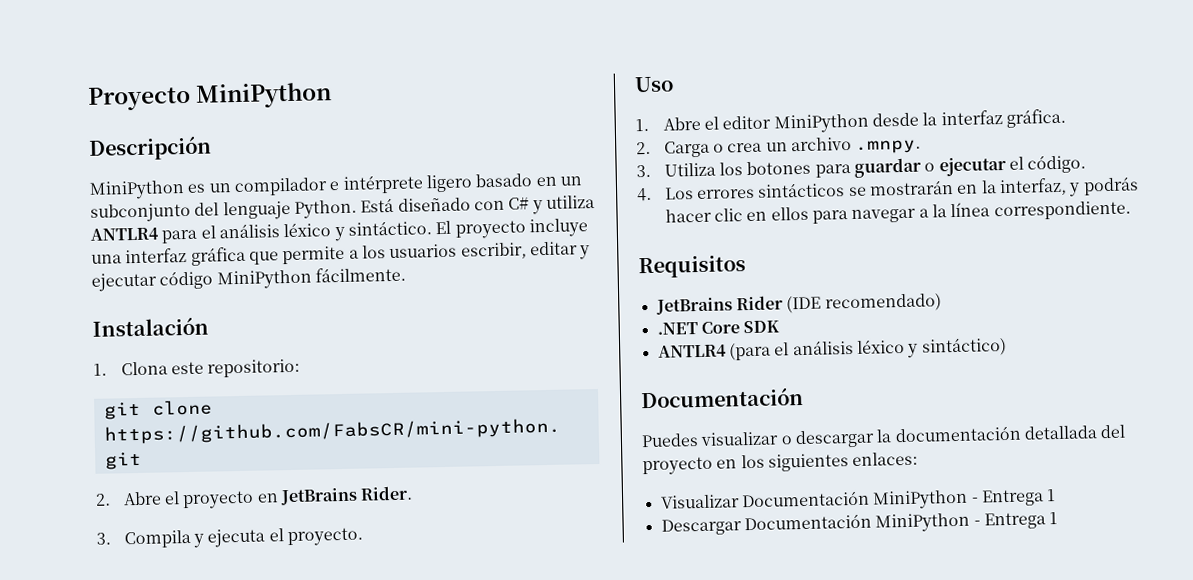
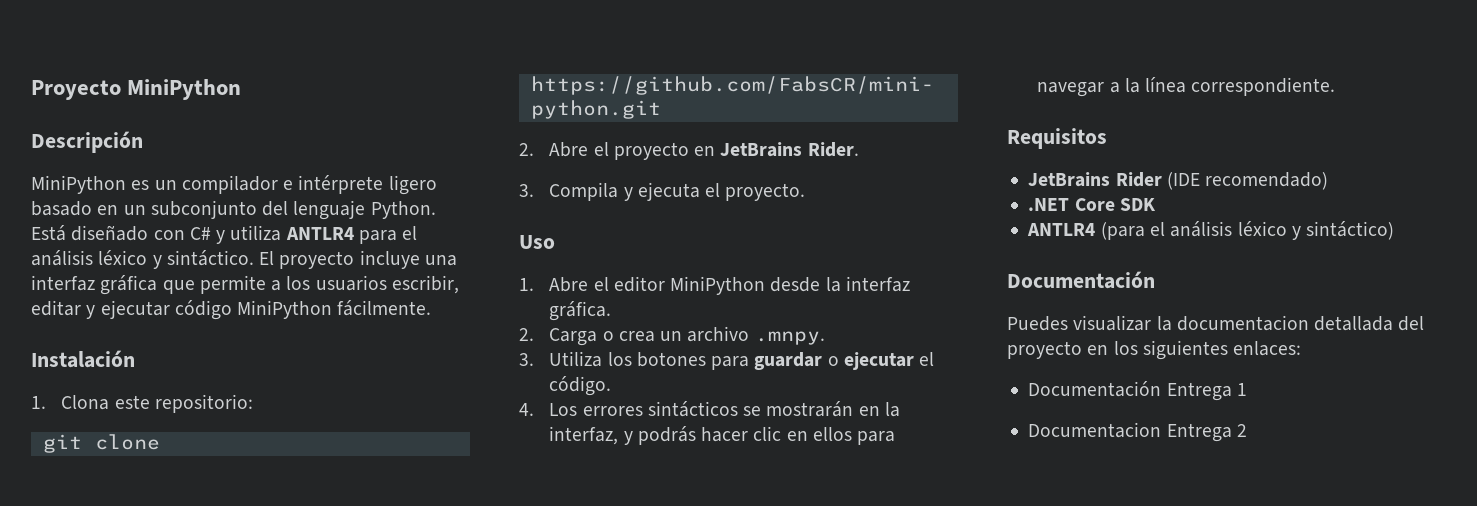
[780,425,1022,449] o descargar la documentación -> [1156,315,1309,331] la documentacion
[660,489,1057,510] [660,512,1059,536] Visualizar Documentación MiniPython - Entrega 1 // Descargar Documentación MiniPython - Entrega 1 -> [1028,381,1247,401] [1028,422,1247,442] Documentación Entrega 1 // Documentacion Entrega 2

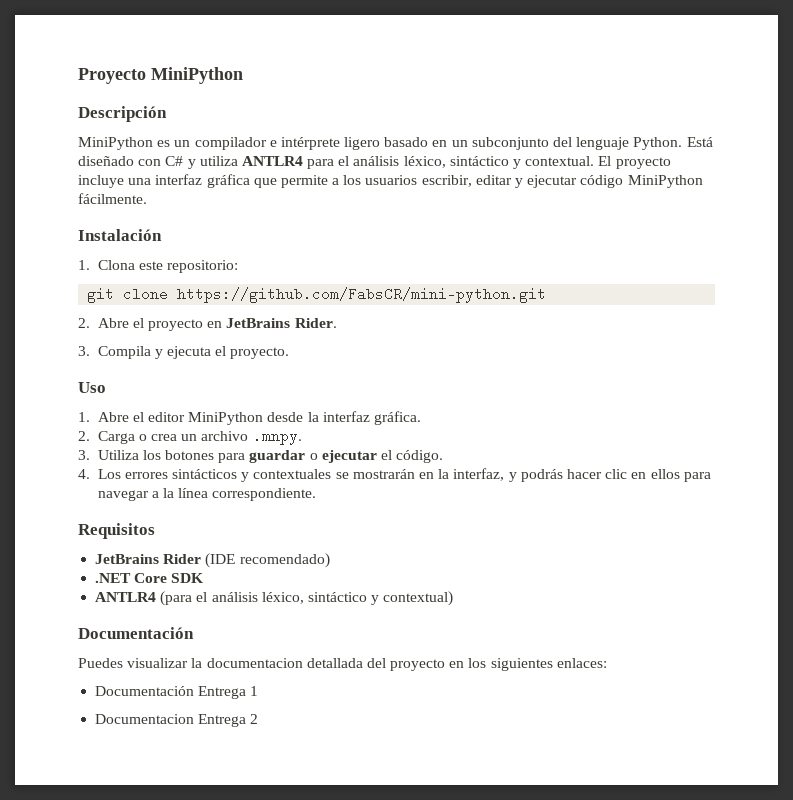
[98,250,254,269] léxico y sintáctico. -> [403,156,595,169] léxico, sintáctico y contextual.
(738, 409) none -> [241,469,332,482] y contextuales
[1237,221,1395,240] léxico y sintáctico) -> [261,591,454,606] léxico, sintáctico y contextual)

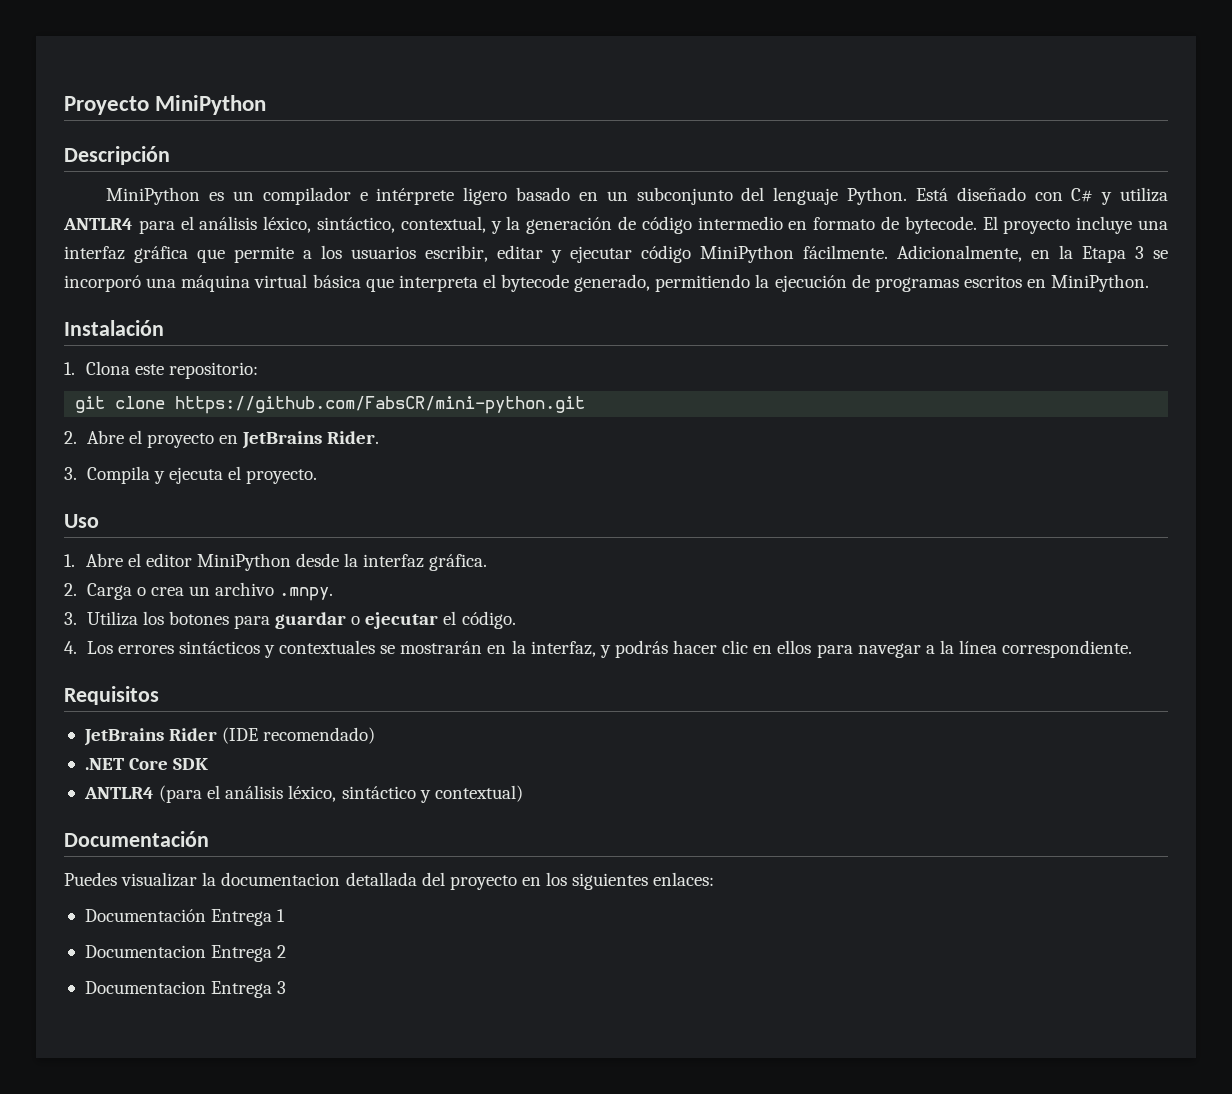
[449,156,595,169] sintáctico y contextual. -> [317,216,977,234] sintáctico, contextual, y la generación de código intermedio en formato de bytecode.
(147, 198) none -> [897,245,1168,263] [64,274,1150,292] Adicionalmente, en la Etapa 3 se incorporó una máquina virtual básica que interpreta el bytecode generado, permitiendo la ejecución de programas escritos en MiniPython.
(259, 719) none -> [84,981,287,998] // Documentacion Entrega 3

